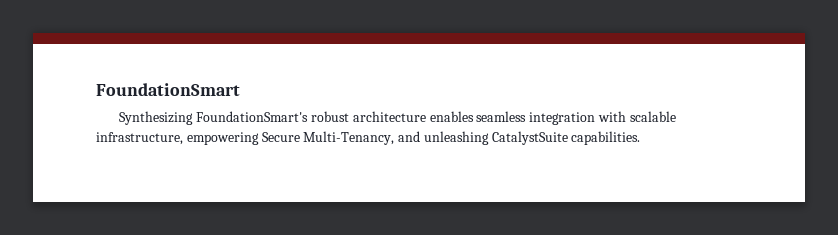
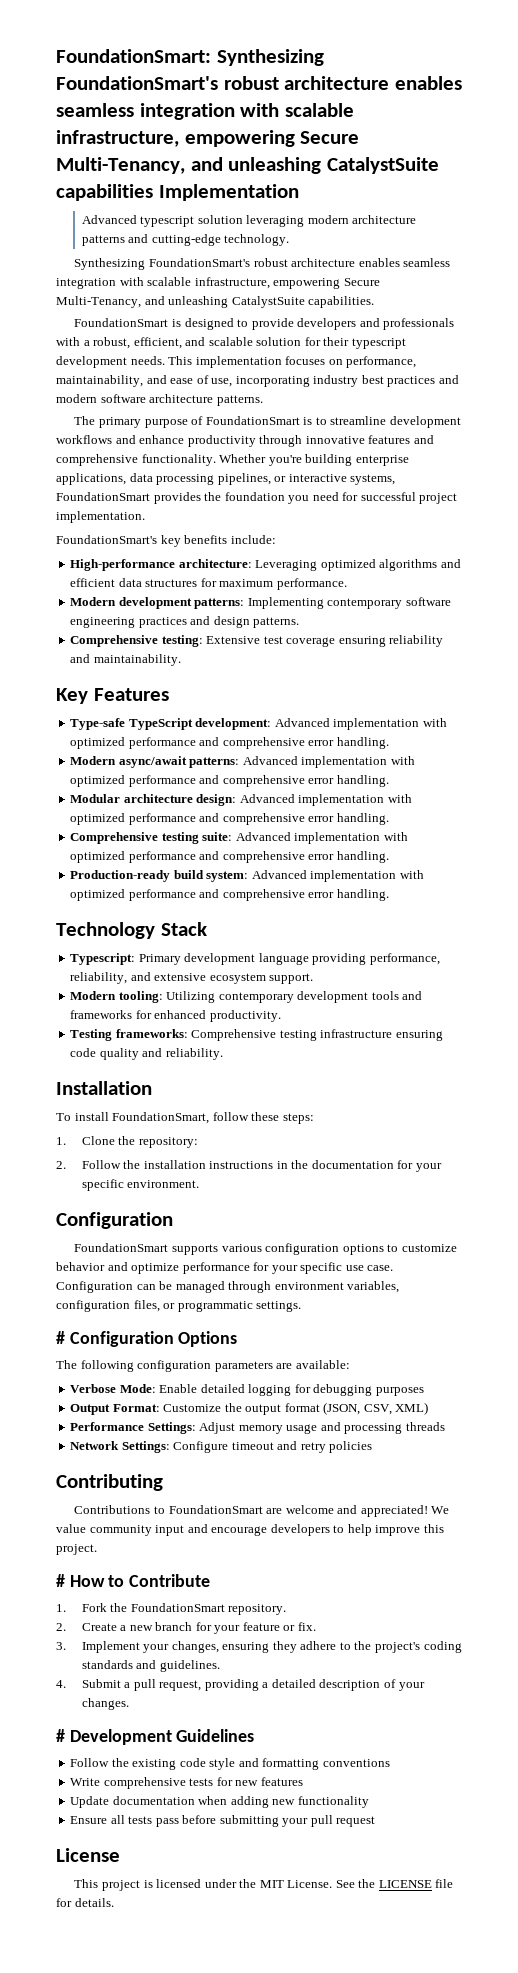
[96,83,240,96] FoundationSmart -> [56,49,324,66] [56,76,462,90] [56,103,354,120] [56,130,360,147] [56,157,439,174] [56,184,299,201] [81,215,417,227] [81,234,290,246] FoundationSmart: Synthesizing FoundationSmart's robust architecture enables seamless integration with scalable infrastructure, empowering Secure Multi-Tenancy, and unleashing CatalystSuite capabilities Implementation // Advanced typescript solution leveraging modern architecture patterns and cutting-edge technology.
(641, 138) none -> [74,318,455,330] [56,337,406,349] [56,356,417,368] [56,375,459,387] [56,394,263,406] [74,416,461,428] [56,435,434,447] [56,454,409,466] [56,473,396,485] [56,492,458,504] [56,511,145,523] [56,535,276,547] [70,559,461,571] [70,578,347,590] [70,597,451,609] [70,616,300,628] [70,635,444,647] [70,654,181,666] [56,688,169,704] [70,718,447,730] [70,737,389,749] [70,756,415,768] [70,775,389,787] [70,794,412,806] [70,813,389,825] [70,832,408,844] [70,851,389,863] [70,870,424,882] [70,889,389,901] [56,922,207,939] [70,953,440,965] [70,972,314,984] [70,991,423,1003] [70,1010,281,1022] [70,1029,443,1041] [70,1048,223,1060] [56,1081,152,1095] [56,1112,314,1124] [56,1136,198,1148] [56,1160,442,1172] [81,1179,200,1191] [56,1212,173,1229] [74,1243,457,1255] [56,1262,394,1274] [56,1281,400,1293] [56,1300,302,1312] [56,1331,238,1347] [56,1360,350,1372] [70,1384,424,1396] [70,1402,429,1415] [70,1422,445,1434] [70,1441,373,1453] [56,1474,163,1491] [74,1505,450,1517] [56,1524,444,1536] [56,1544,97,1555] [56,1574,211,1587] [56,1603,287,1615] [56,1622,316,1634] [56,1641,462,1653] [81,1660,220,1672] [56,1679,425,1691] [81,1698,129,1710] [56,1729,255,1745] [70,1758,390,1770] [70,1777,303,1789] [70,1796,369,1808] [70,1815,376,1827] [56,1848,120,1862] [74,1879,454,1891] [56,1898,114,1907] // FoundationSmart is designed to provide developers and professionals with a robust, efficient, and scalable solution for their typescript development needs. This implementation focuses on performance, maintainability, and ease of use, incorporating industry best practices and modern software architecture patterns. // The primary purpose of FoundationSmart is to streamline development workflows and enhance productivity through innovative features and comprehensive functionality. Whether you're building enterprise applications, data processing pipelines, or interactive systems, FoundationSmart provides the foundation you need for successful project implementation. // FoundationSmart's key benefits include: // High-performance architecture: Leveraging optimized algorithms and efficient data structures for maximum performance. // Modern development patterns: Implementing contemporary software engineering practices and design patterns. // Comprehensive testing: Extensive test coverage ensuring reliability and maintainability. // Key Features // Type-safe TypeScript development: Advanced implementation with optimized performance and comprehensive error handling. // Modern async/await patterns: Advanced implementation with optimized performance and comprehensive error handling. // Modular architecture design: Advanced implementation with optimized performance and comprehensive error handling. // Comprehensive testing suite: Advanced implementation with optimized performance and comprehensive error handling. // Production-ready build system: Advanced implementation with optimized performance and comprehensive error handling. // Technology Stack // Typescript: Primary development language providing performance, reliability, and extensive ecosystem support. // Modern tooling: Utilizing contemporary development tools and frameworks for enhanced productivity. // Testing frameworks: Comprehensive testing infrastructure ensuring code quality and reliability. // Installation // To install FoundationSmart, follow these steps: // 1. Clone the repository: // 2. Follow the installation instructions in the documentation for your specific environment. // Configuration // FoundationSmart supports various configuration options to customize behavior and optimize performance for your specific use case. Configuration can be managed through environment variables, configuration files, or programmatic settings. // # Configuration Options // The following configuration parameters are available: // Verbose Mode: Enable detailed logging for debugging purposes // Output Format: Customize the output format (JSON, CSV, XML) // Performance Settings: Adjust memory usage and processing threads // Network Settings: Configure timeout and retry policies // Contributing // Contributions to FoundationSmart are welcome and appreciated! We value community input and encourage developers to help improve this project. // # How to Contribute // 1. Fork the FoundationSmart repository. // 2. Create a new branch for your feature or fix. // 3. Implement your changes, ensuring they adhere to the project's coding standards and guidelines. // 4. Submit a pull request, providing a detailed description of your changes. // # Development Guidelines // Follow the existing code style and formatting conventions // Write comprehensive tests for new features // Update documentation when adding new functionality // Ensure all tests pass before submitting your pull request // License // This project is licensed under the MIT License. See the LICENSE file for details.

